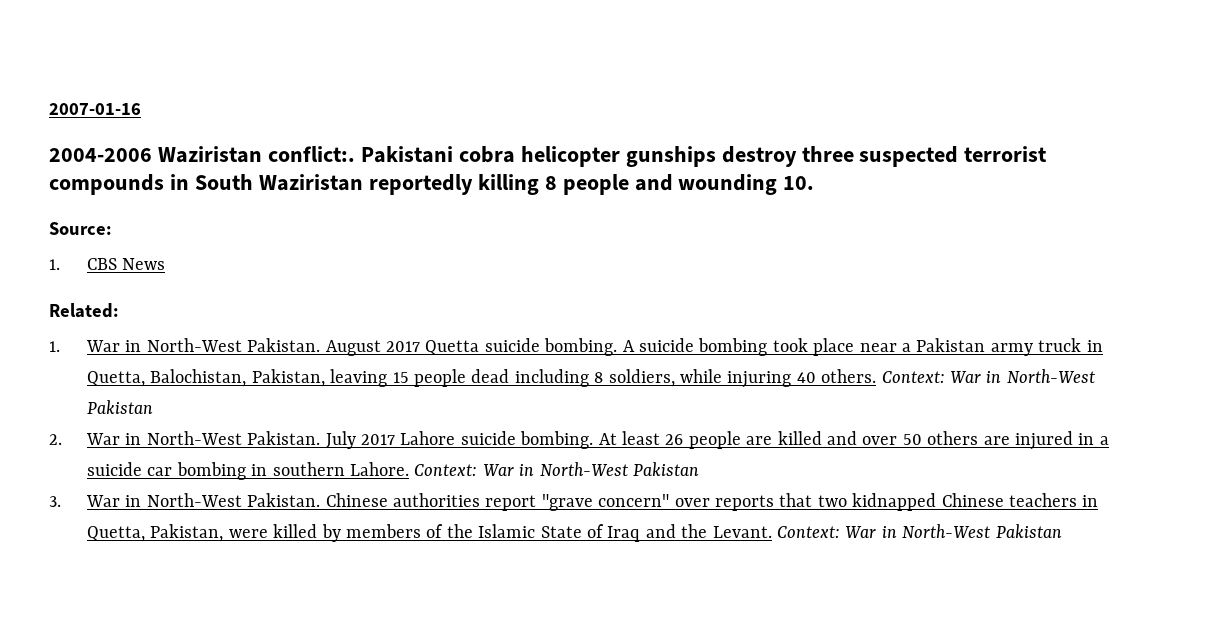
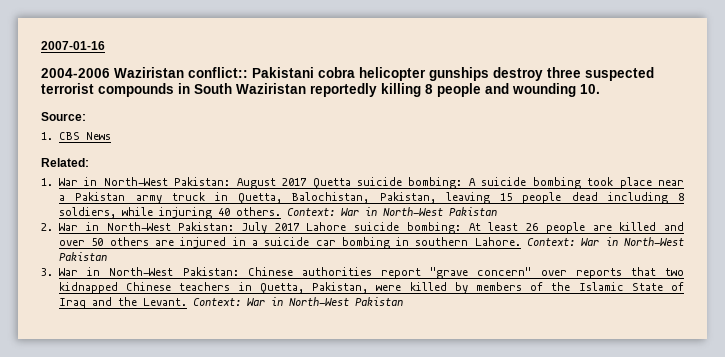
[267,146,355,162] conflict:. -> [188,67,248,78] conflict::
[247,338,321,352] Pakistan. -> [174,177,231,186] Pakistan:
[544,338,618,356] bombing. -> [408,177,463,189] bombing:
[247,431,321,445] Pakistan. -> [178,222,235,231] Pakistan:
[520,431,594,449] bombing. -> [406,222,461,234] bombing:
[247,493,321,507] Pakistan. -> [182,267,239,276] Pakistan:

